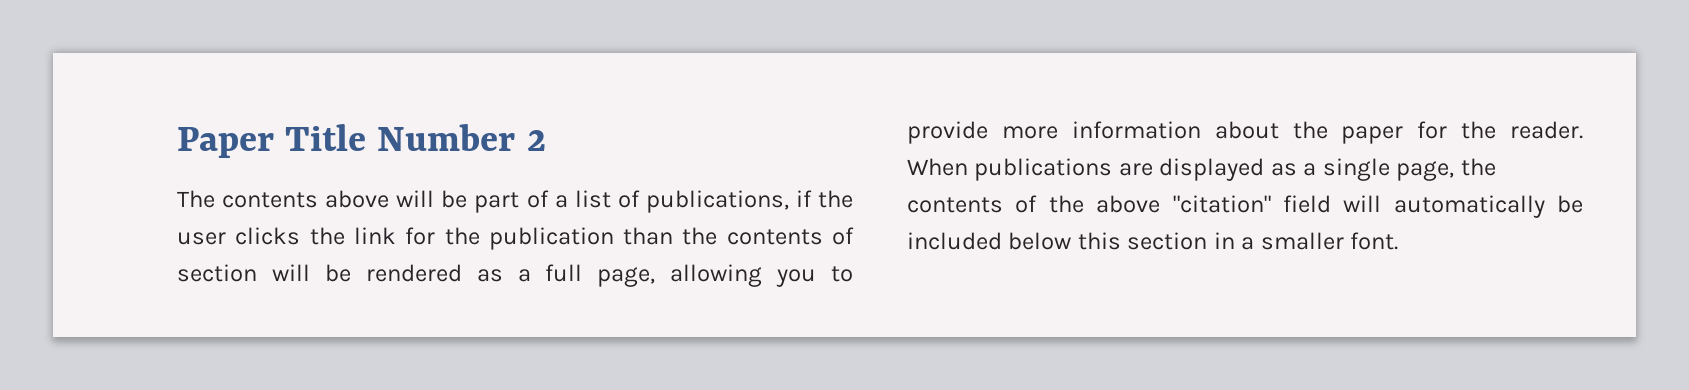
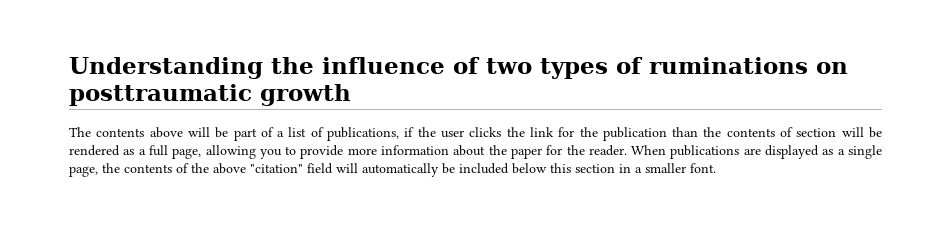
[177,124,546,158] Paper Title Number 2 -> [69,57,848,79] [69,84,351,106] Understanding the influence of two types of ruminations on posttraumatic growth

